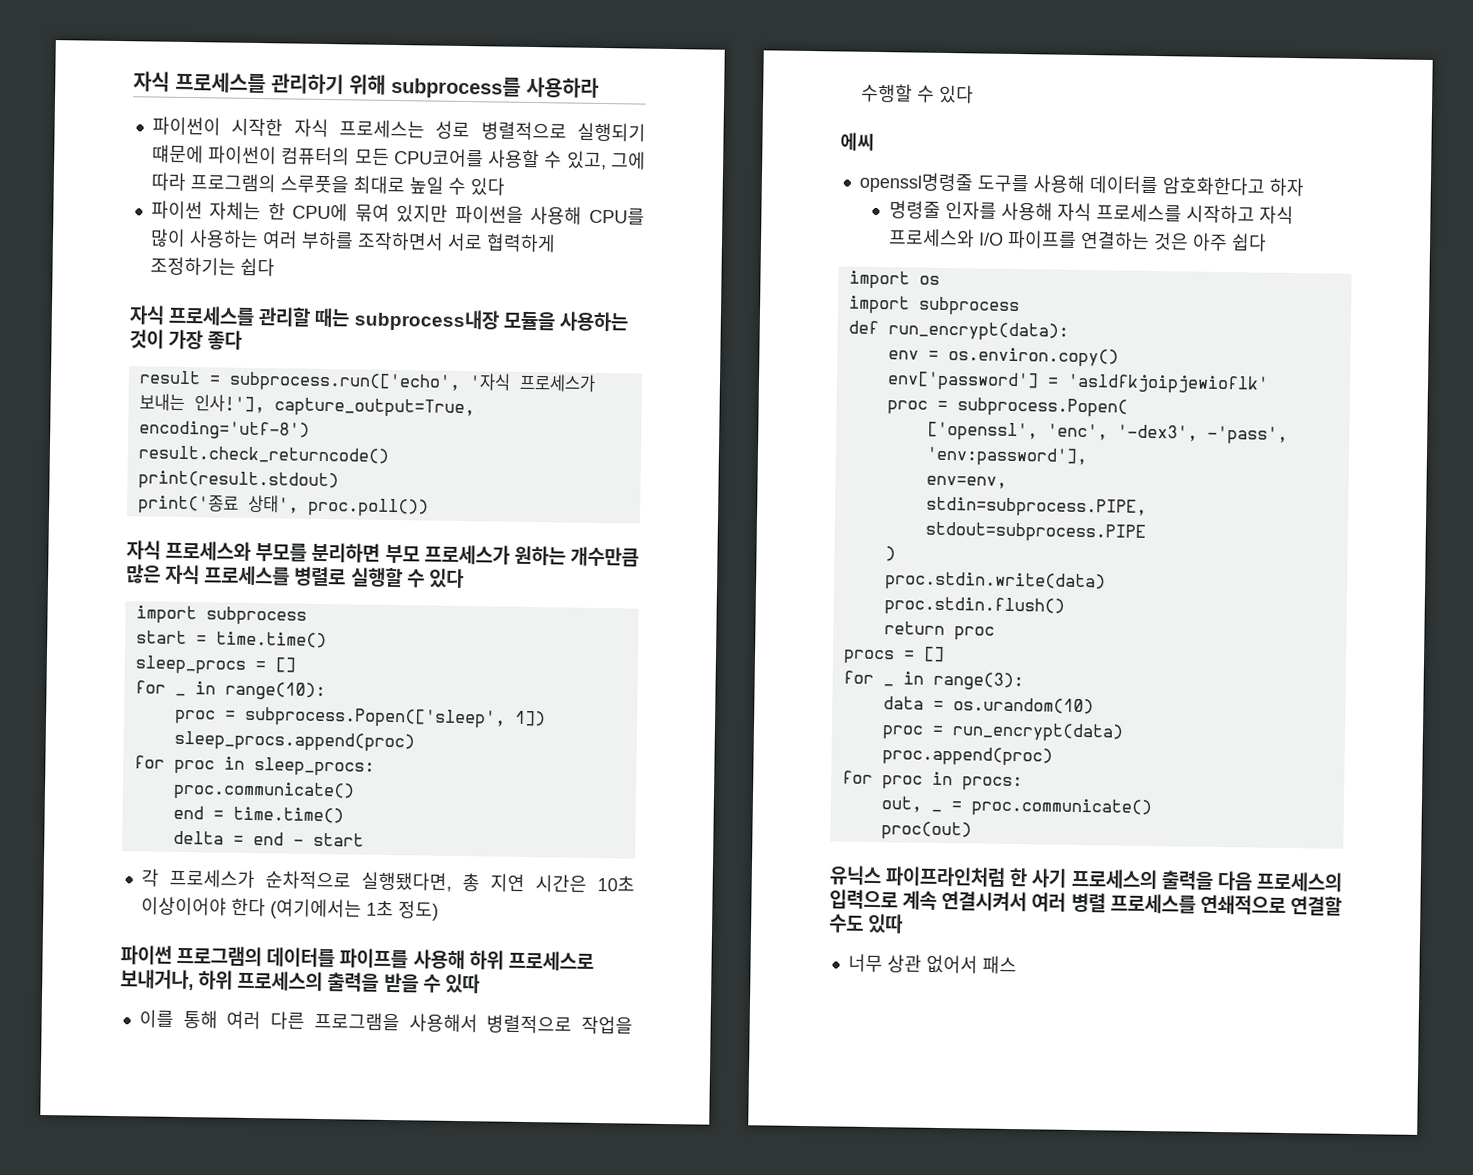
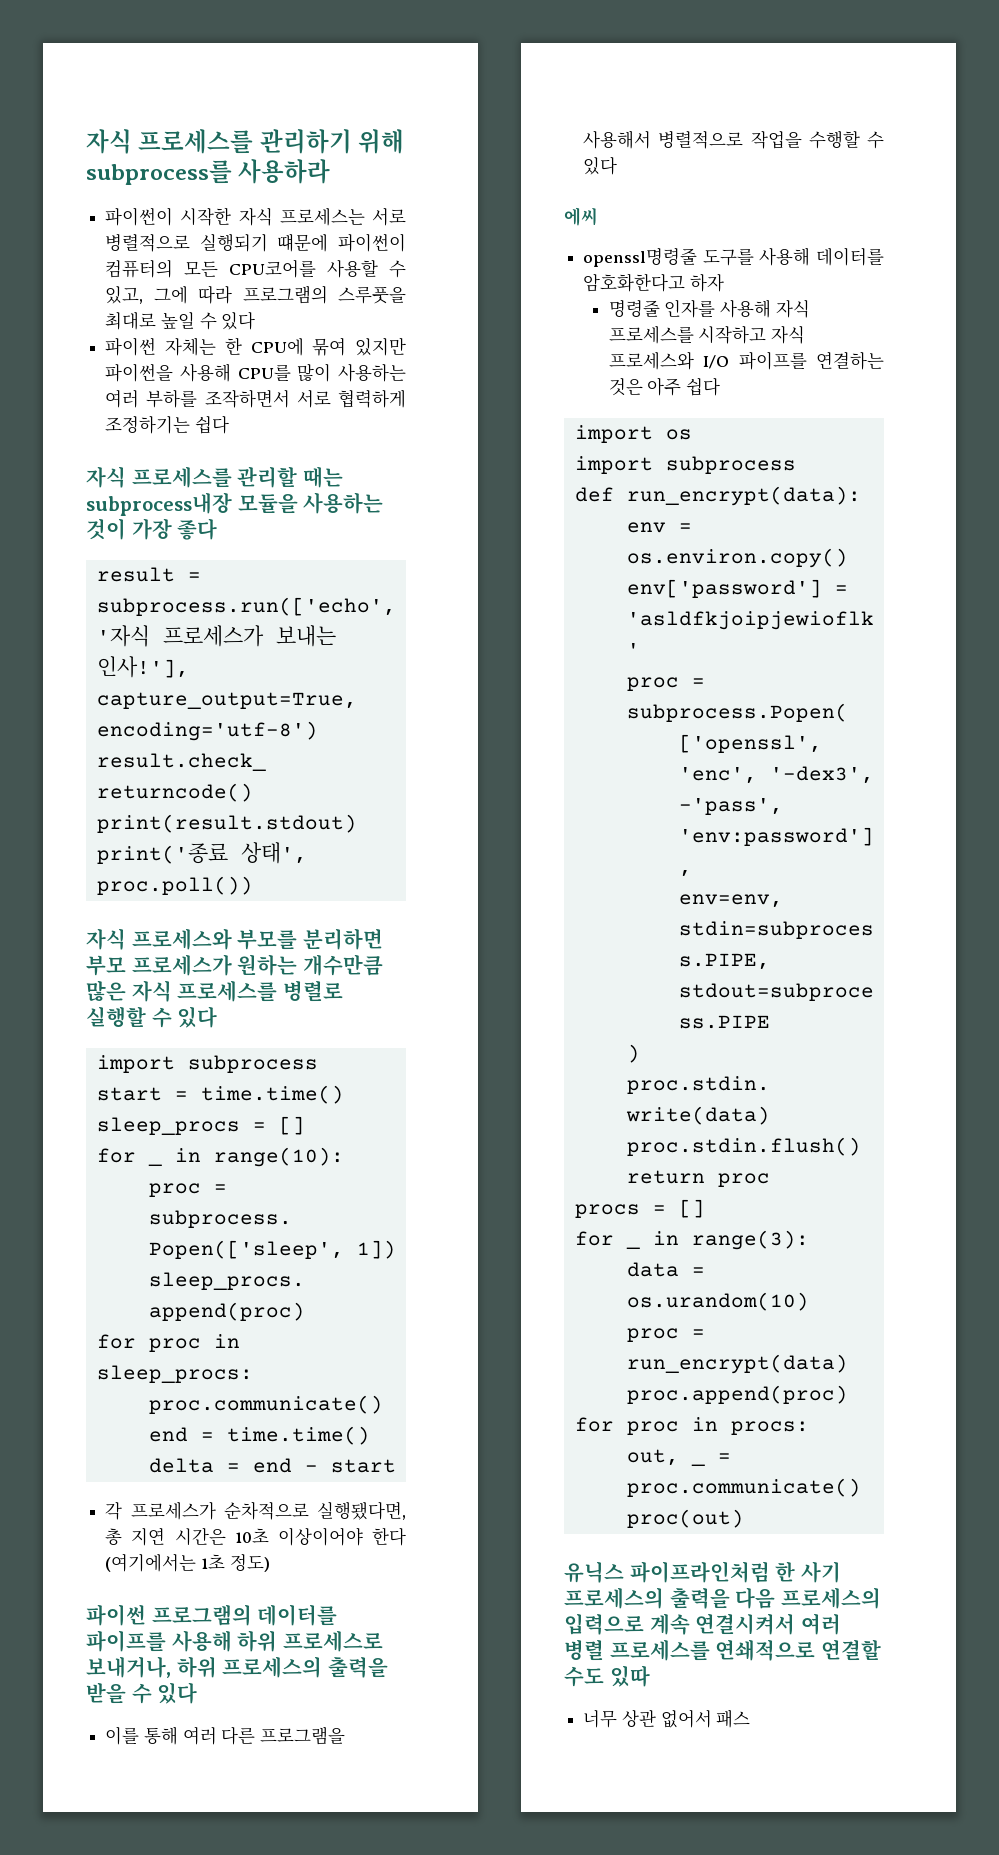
[435,120,471,140] 성로 -> [372,207,406,226] 서로
[444,973,480,994] 있따 -> [157,1682,198,1704] 있다

